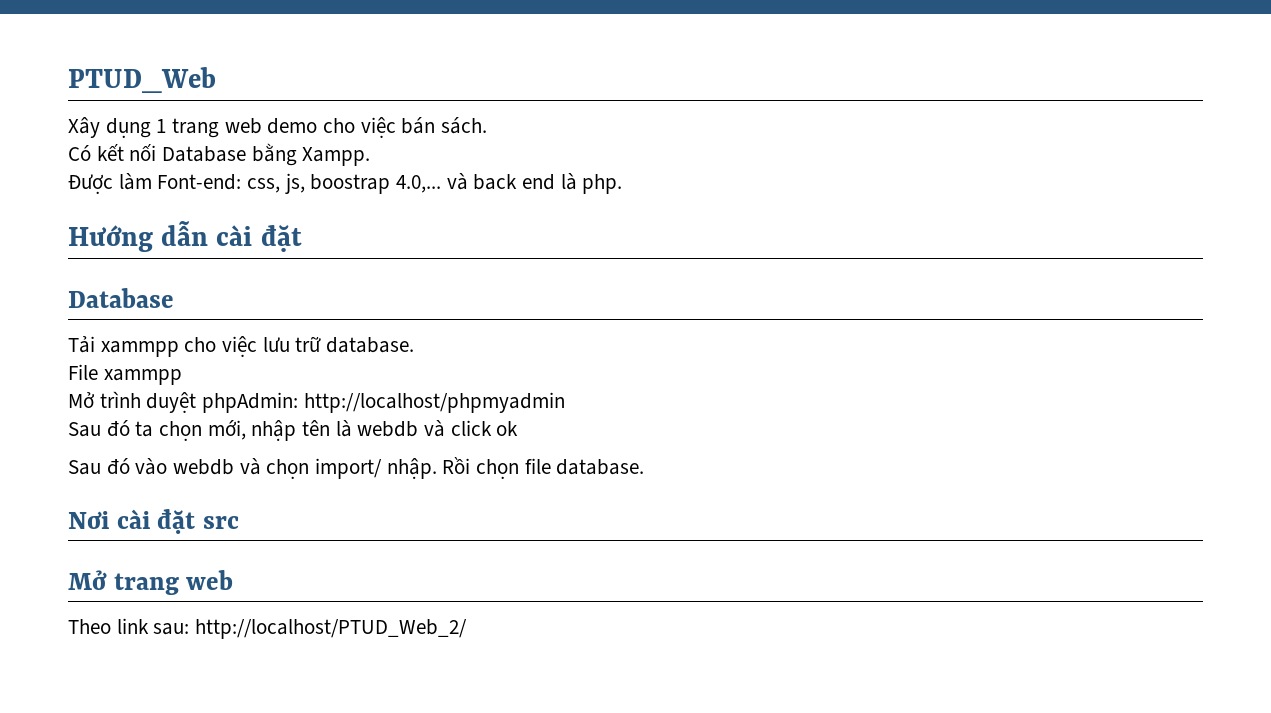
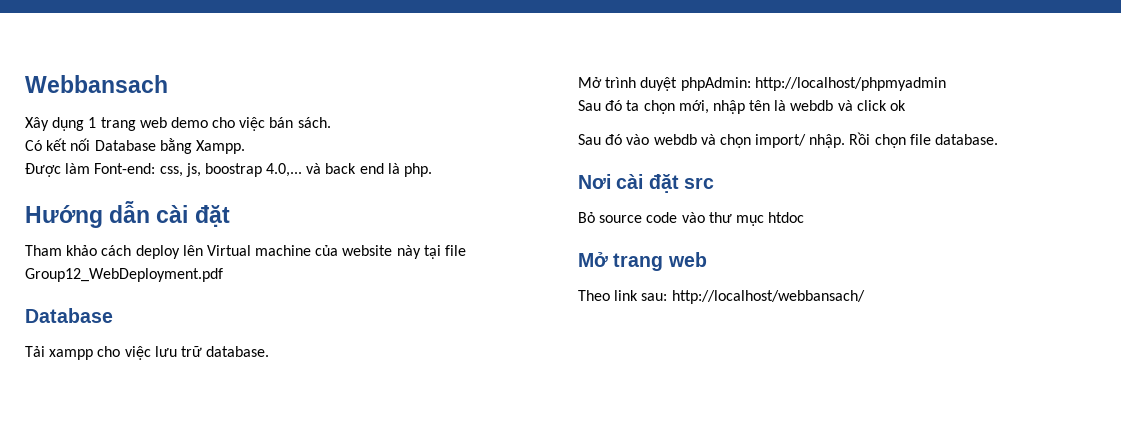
[68,67,216,93] PTUD_Web -> [25,75,168,93] Webbansach
(302, 238) none -> [25,245,467,259] [25,268,223,282] // Tham khảo cách deploy lên Virtual machine của website này tại file Group12_WebDeployment.pdf
[100,341,179,357] xammpp -> [49,349,94,360] xampp
[68,364,182,385] // File xammpp -> (270, 351) none
(240, 522) none -> [578,212,805,226] // Bỏ source code vào thư mục htdoc
[195,619,468,639] http://localhost/PTUD_Web_2/ -> [671,290,865,304] http://localhost/webbansach/

